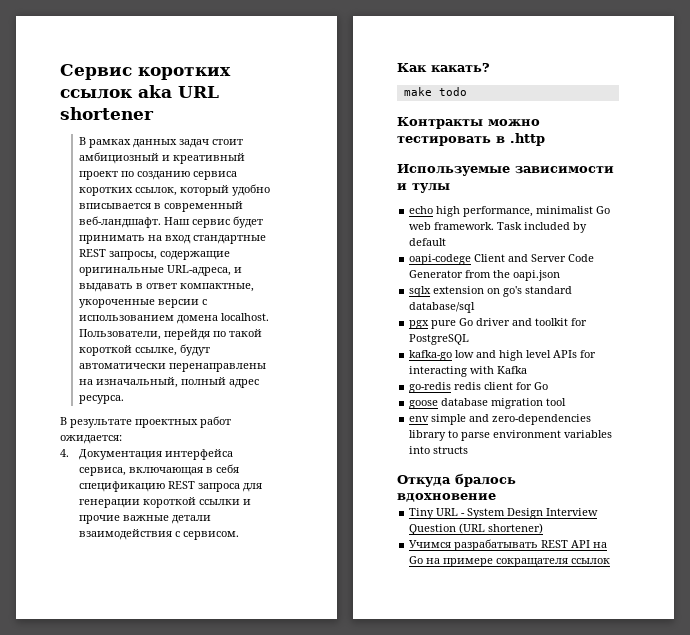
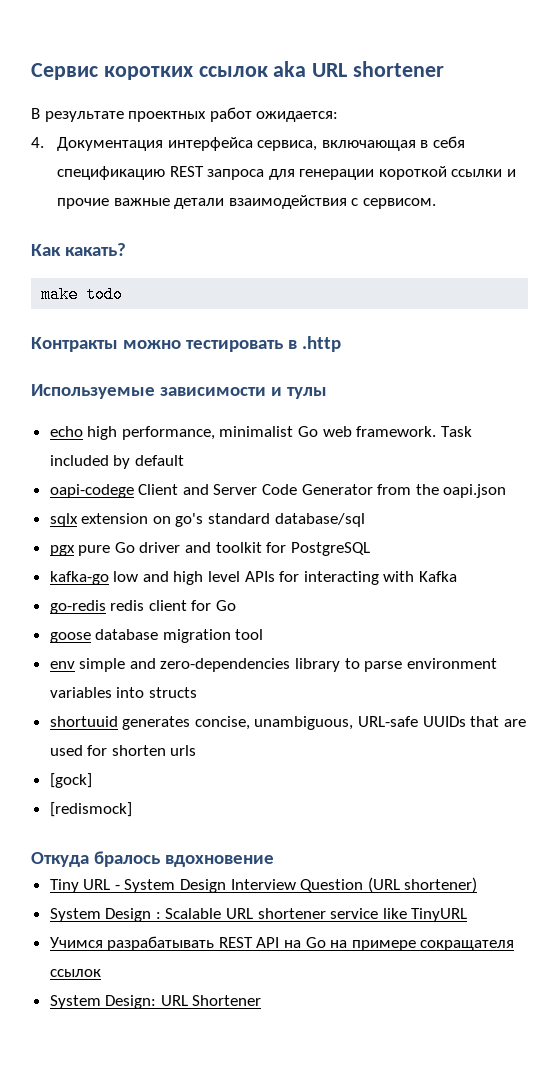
[78,137,243,148] [78,152,245,164] [78,171,237,180] [78,184,270,196] [78,201,243,212] [78,216,263,228] [78,235,266,244] [78,249,230,260] [78,265,242,276] [78,283,254,292] [78,299,207,308] [78,313,269,324] [78,329,262,340] [78,344,210,356] [78,363,266,372] [78,377,259,388] [78,395,124,404] // В рамках данных задач стоит амбициозный и креативный проект по созданию сервиса коротких ссылок, который удобно вписывается в современный веб-ландшафт. Наш сервис будет принимать на вход стандартные REST запросы, содержащие оригинальные URL-адреса, и выдавать в ответ компактные, укороченные версии с использованием домена localhost. Пользователи, перейдя по такой короткой ссылке, будут автоматически перенаправлены на изначальный, полный адрес ресурса. -> (445, 69) none
(469, 450) none -> [49,716,526,730] [49,745,197,756] [49,773,92,788] [49,802,132,817] // shortuuid generates concise, unambiguous, URL-safe UUIDs that are used for shorten urls // [gock] // [redismock]
(544, 528) none -> [49,908,468,922] // System Design : Scalable URL shortener service like TinyURL
(611, 561) none -> [49,995,262,1009] // System Design: URL Shortener

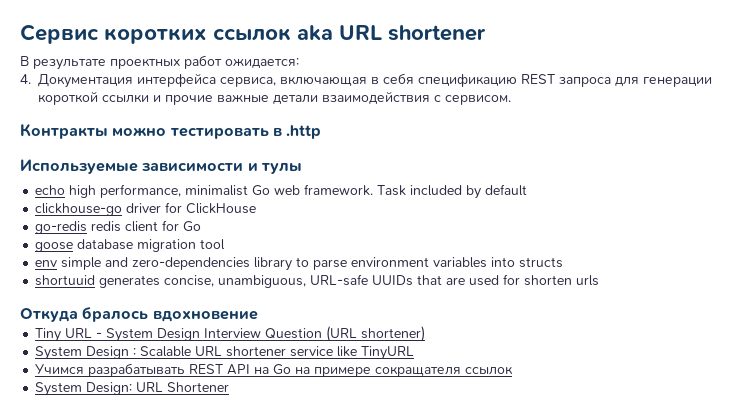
[31,243,126,256] [41,286,124,303] // Как какать? // make todo -> (511, 100) none
[49,484,507,498] [49,513,365,527] [49,542,370,556] [49,571,458,585] oapi-codege Client and Server Code Generator from the oapi.json // sqlx extension on go's standard database/sql // pgx pure Go driver and toolkit for PostgreSQL // kafka-go low and high level APIs for interacting with Kafka -> [35,202,257,216] clickhouse-go driver for ClickHouse
[49,773,92,788] [49,802,132,817] // [gock] // [redismock] -> (600, 280) none

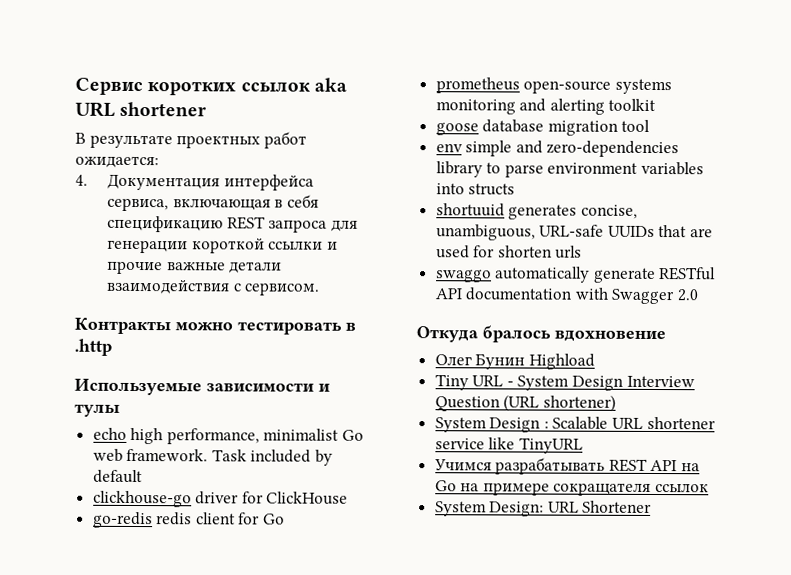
(202, 226) none -> [435,77,672,95] [435,98,657,115] // prometheus open-source systems monitoring and alerting toolkit
(600, 280) none -> [435,266,717,283] [434,287,699,305] // swaggo automatically generate RESTful API documentation with Swagger 2.0
(258, 316) none -> [434,353,595,370] // Олег Бунин Highload

